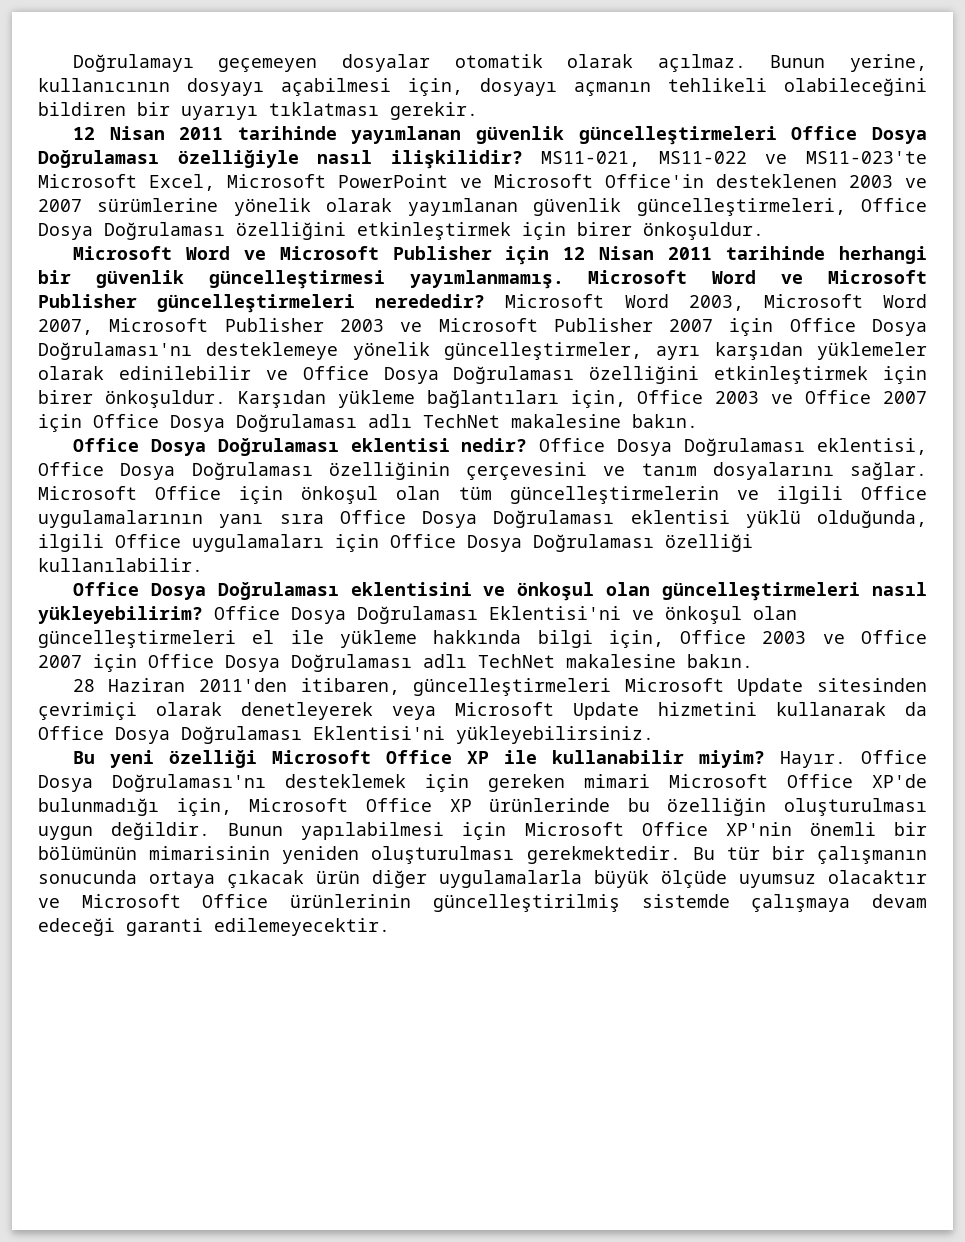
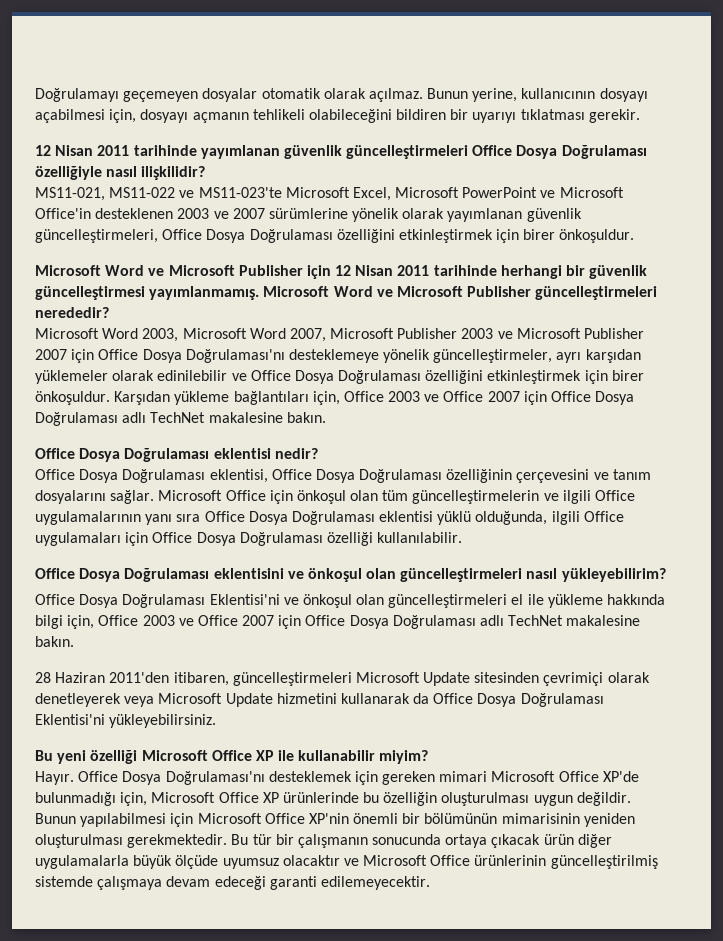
(523, 159) none -> (206, 173) //
(486, 301) none -> (109, 312) //
(528, 445) none -> (318, 453) //
(203, 615) none -> (666, 575) //
(765, 759) none -> (429, 757) //

